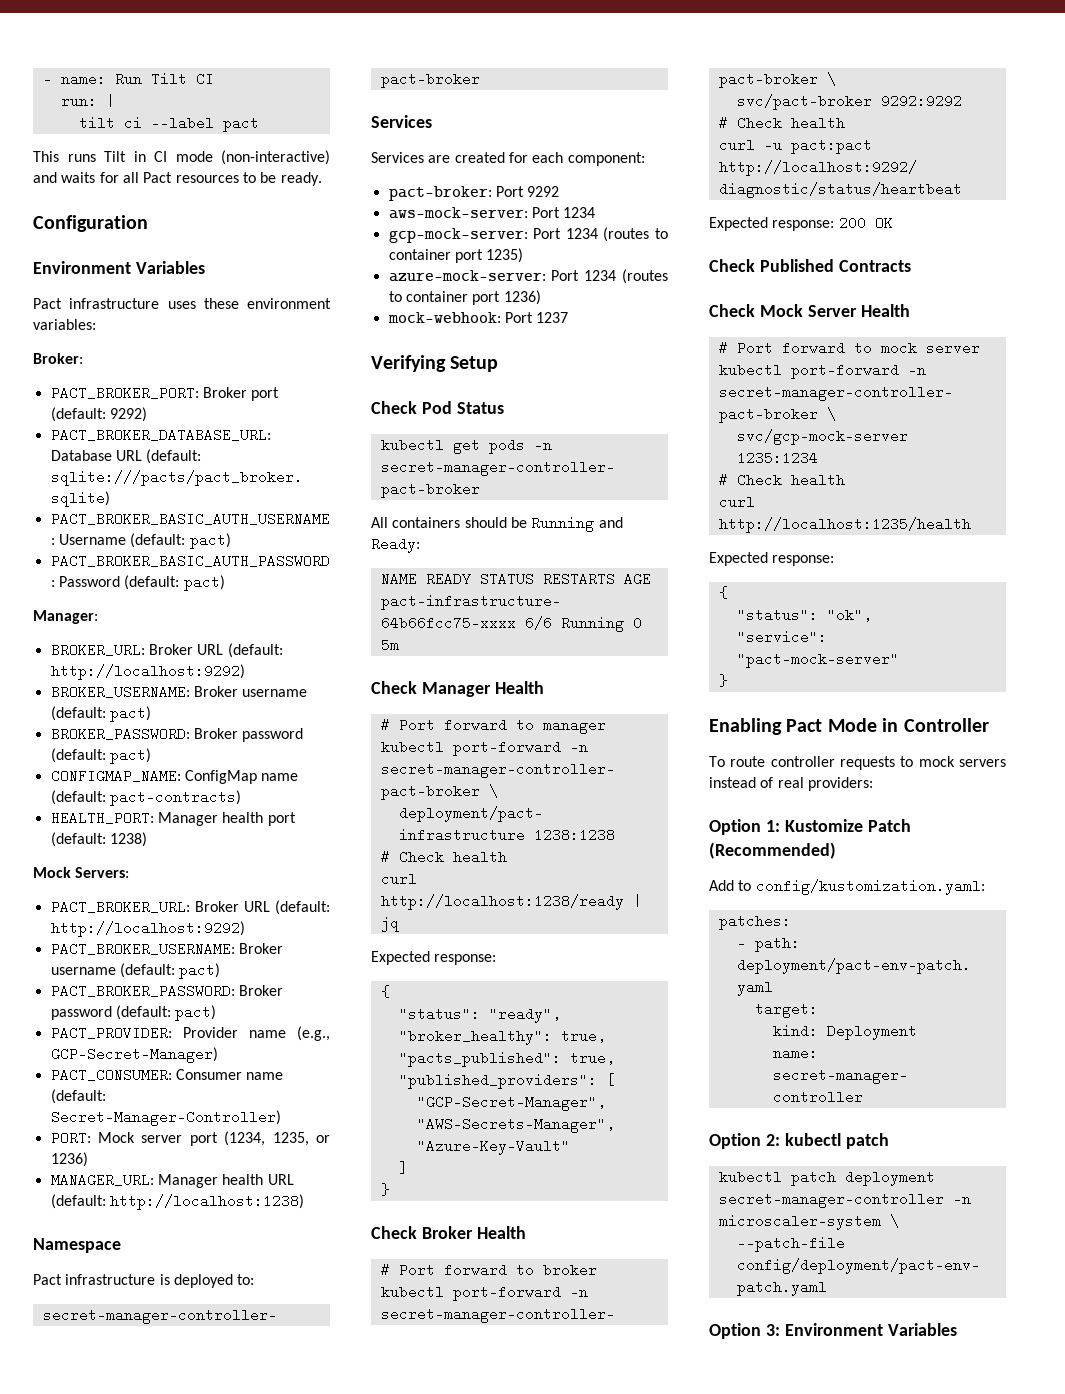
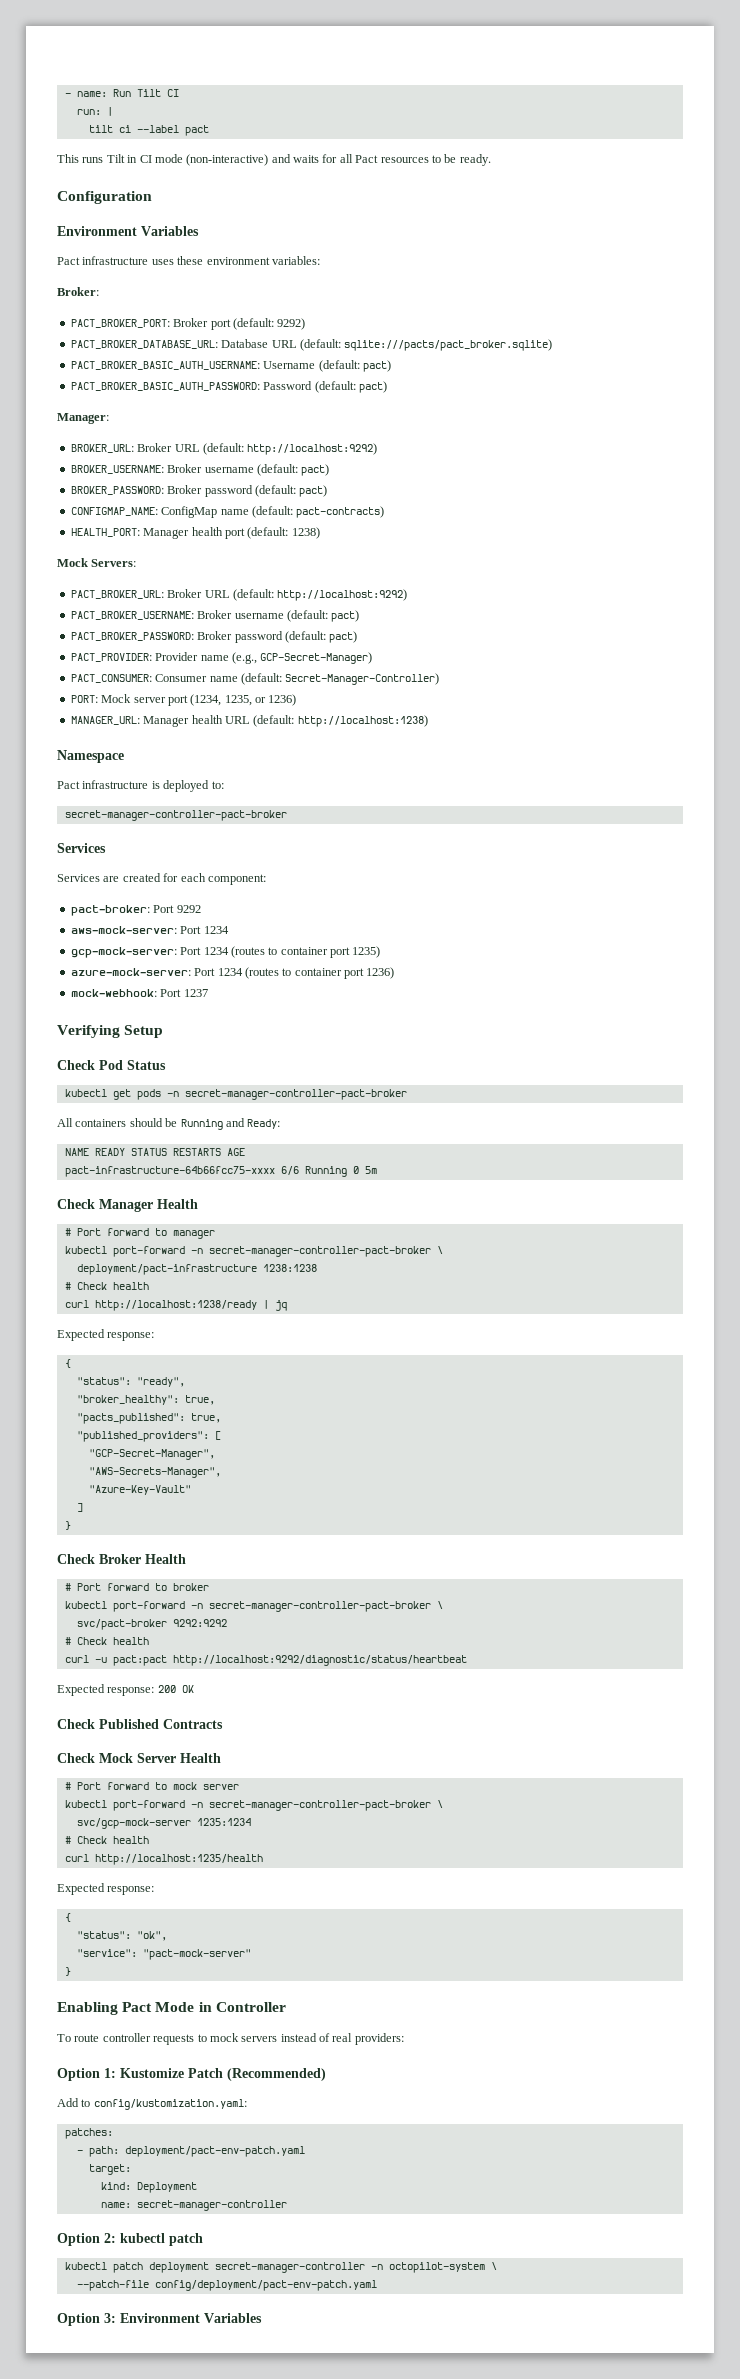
[718,1214,881,1230] microscaler-system -> [388,2262,485,2273] octopilot-system

